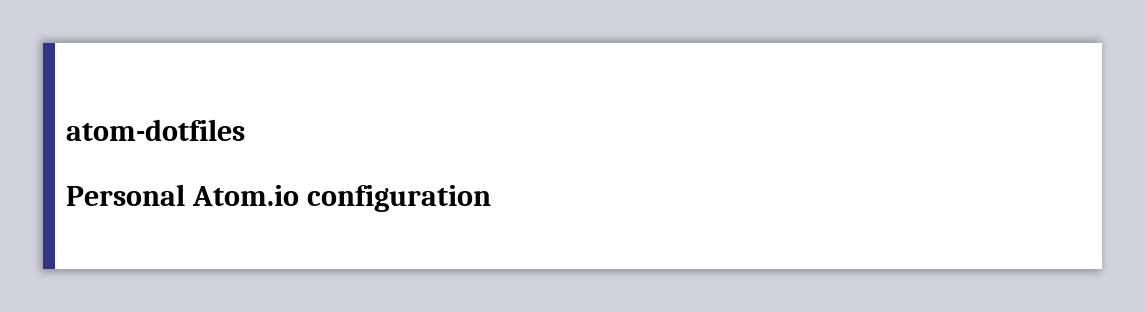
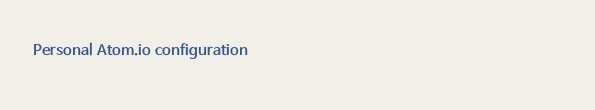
[66,119,245,141] atom-dotfiles // -> (33, 49) none

